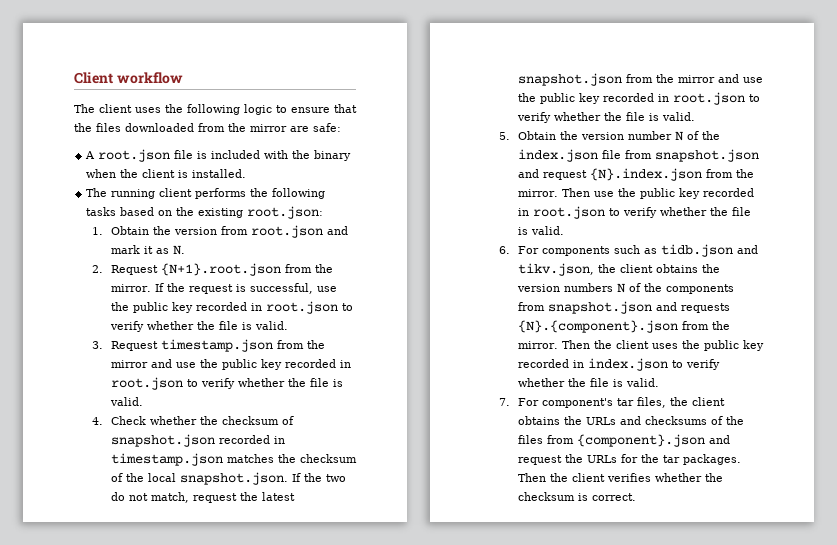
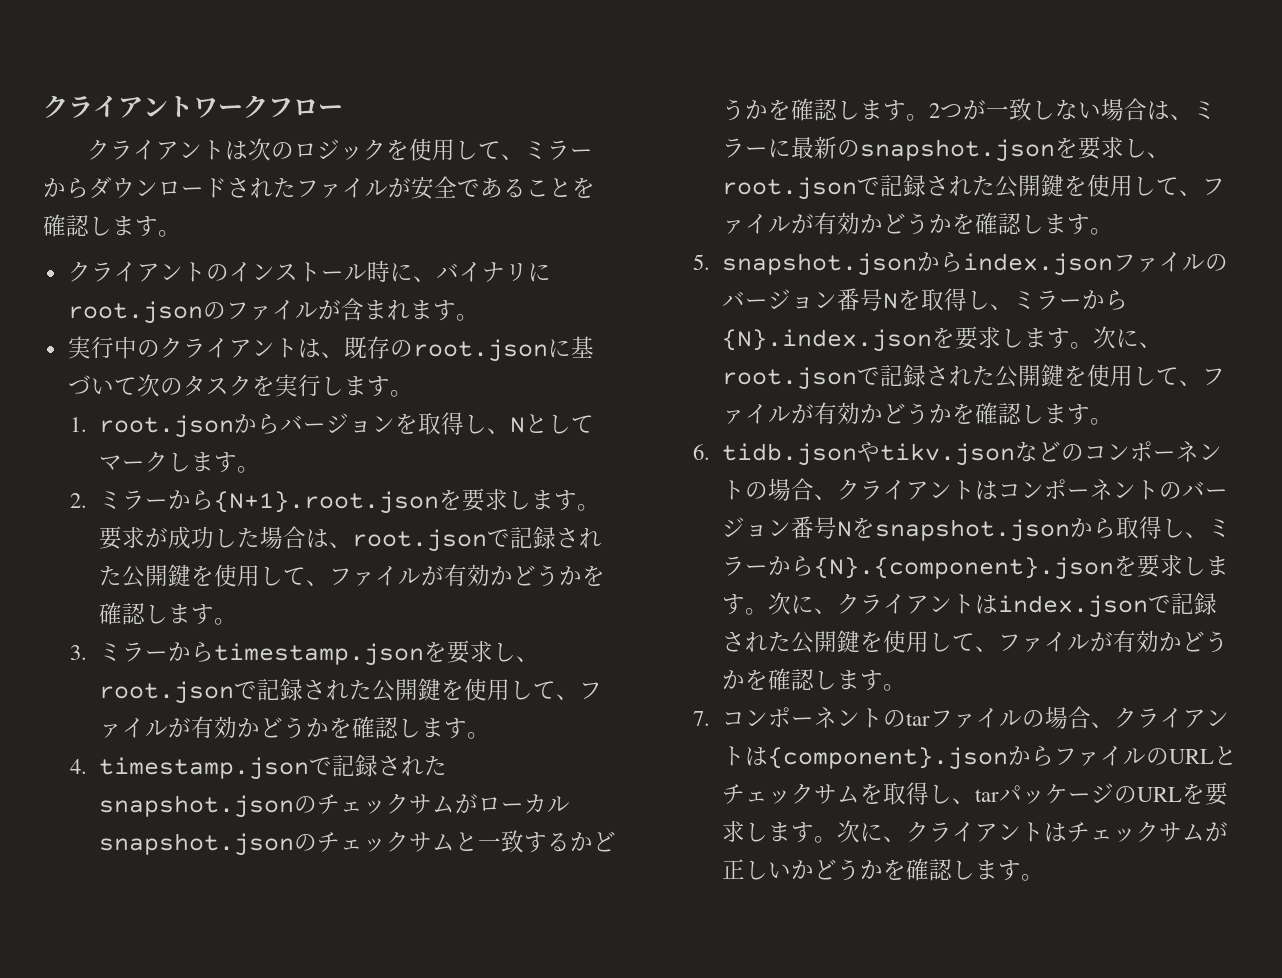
[74,72,183,84] [74,104,357,115] [74,123,341,132] [85,149,352,162] [86,169,247,178] [86,188,326,199] [86,206,324,219] [92,225,348,238] [110,245,185,255] [92,263,333,276] [110,283,337,294] [110,301,353,314] [109,321,288,332] [92,339,325,352] [110,359,351,370] [110,377,343,390] [109,397,143,406] [92,416,294,425] [110,434,285,447] [110,453,357,466] [110,472,346,485] [110,492,295,503] [517,73,763,86] [517,92,760,105] [516,112,695,123] [499,131,720,141] [517,149,759,162] [517,168,754,181] [517,188,754,199] [517,206,751,219] [517,226,564,235] [499,244,758,257] [517,263,720,276] [516,283,734,294] [517,301,730,314] [517,320,730,333] [517,340,764,351] [517,358,720,371] [517,378,659,387] [499,397,725,408] [517,416,744,425] [517,434,730,447] [517,454,741,465] [517,473,723,482] [517,492,636,501] Client workflow // The client uses the following logic to ensure that the files downloaded from the mirror are safe: // A root.json file is included with the binary when the client is installed. // The running client performs the following tasks based on the existing root.json: // 1. Obtain the version from root.json and mark it as N. // 2. Request {N+1}.root.json from the mirror. If the request is successful, use the public key recorded in root.json to verify whether the file is valid. // 3. Request timestamp.json from the mirror and use the public key recorded in root.json to verify whether the file is valid. // 4. Check whether the checksum of snapshot.json recorded in timestamp.json matches the checksum of the local snapshot.json. If the two do not match, request the latest snapshot.json from the mirror and use the public key recorded in root.json to verify whether the file is valid. // 5. Obtain the version number N of the index.json file from snapshot.json and request {N}.index.json from the mirror. Then use the public key recorded in root.json to verify whether the file is valid. // 6. For components such as tidb.json and tikv.json, the client obtains the version numbers N of the components from snapshot.json and requests {N}.{component}.json from the mirror. Then the client uses the public key recorded in index.json to verify whether the file is valid. // 7. For component's tar files, the client obtains the URLs and checksums of the files from {component}.json and request the URLs for the tar packages. Then the client verifies whether the checksum is correct. -> [43,95,343,118] [87,138,594,161] [43,176,595,200] [43,214,181,237] [67,260,551,282] [67,298,479,324] [67,336,594,362] [67,374,413,397] [70,412,594,438] [98,452,260,473] [70,488,600,514] [98,526,602,552] [98,564,605,588] [98,602,237,625] [70,640,539,666] [98,678,602,704] [98,716,490,739] [70,754,447,780] [98,794,570,818] [98,830,616,856] [721,98,1216,121] [721,136,1170,162] [721,174,1225,200] [721,212,1113,235] [693,252,1228,276] [721,288,1128,311] [721,326,1162,352] [721,364,1225,390] [721,402,1113,425] [693,441,1222,466] [721,478,1228,501] [721,516,1231,542] [721,554,1229,580] [721,592,1217,618] [721,630,1228,654] [721,668,906,691] [693,706,1229,729] [721,746,1237,770] [721,782,1228,806] [721,820,1228,843] [721,858,1044,881] クライアントワークフロー // クライアントは次のロジックを使用して、ミラーからダウンロードされたファイルが安全であることを確認します。 // クライアントのインストール時に、バイナリにroot.jsonのファイルが含まれます。 // 実行中のクライアントは、既存のroot.jsonに基づいて次のタスクを実行します。 // 1. root.jsonからバージョンを取得し、Nとしてマークします。 // 2.ミラーから{N+1}.root.jsonを要求します。要求が成功した場合は、root.jsonで記録された公開鍵を使用して、ファイルが有効かどうかを確認します。 // 3.ミラーからtimestamp.jsonを要求し、root.jsonで記録された公開鍵を使用して、ファイルが有効かどうかを確認します。 // 4. timestamp.jsonで記録されたsnapshot.jsonのチェックサムがローカルsnapshot.jsonのチェックサムと一致するかどうかを確認します。2つが一致しない場合は、ミラーに最新のsnapshot.jsonを要求し、root.jsonで記録された公開鍵を使用して、ファイルが有効かどうかを確認します。 // 5. snapshot.jsonからindex.jsonファイルのバージョン番号Nを取得し、ミラーから{N}.index.jsonを要求します。次に、root.jsonで記録された公開鍵を使用して、ファイルが有効かどうかを確認します。 // 6. tidb.jsonやtikv.jsonなどのコンポーネントの場合、クライアントはコンポーネントのバージョン番号Nをsnapshot.jsonから取得し、ミラーから{N}.{component}.jsonを要求します。次に、クライアントはindex.jsonで記録された公開鍵を使用して、ファイルが有効かどうかを確認します。 // 7.コンポーネントのtarファイルの場合、クライアントは{component}.jsonからファイルのURLとチェックサムを取得し、tarパッケージのURLを要求します。次に、クライアントはチェックサムが正しいかどうかを確認します。

